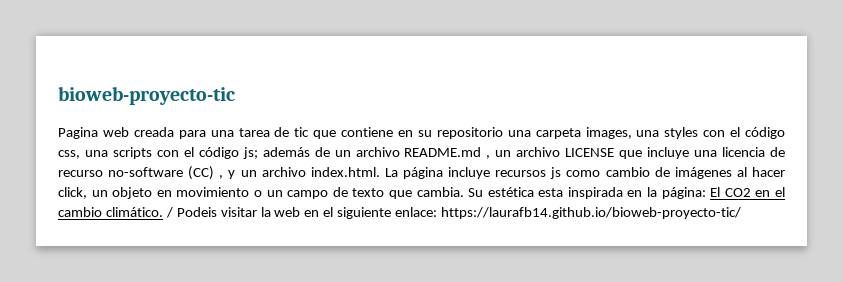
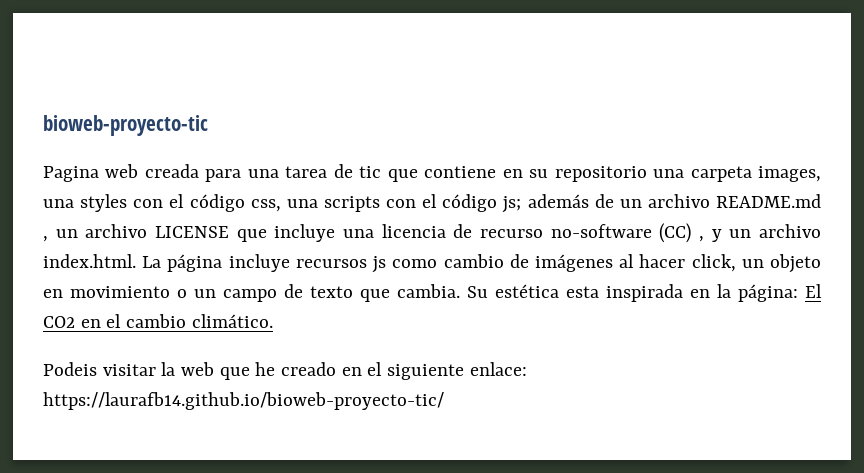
[165,207,173,218] / -> (273, 321) //
(301, 212) none -> [219,362,337,380] que he creado

